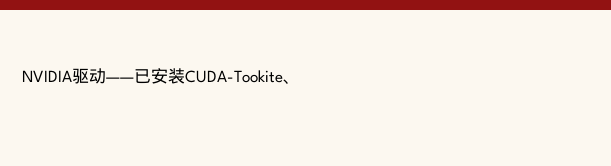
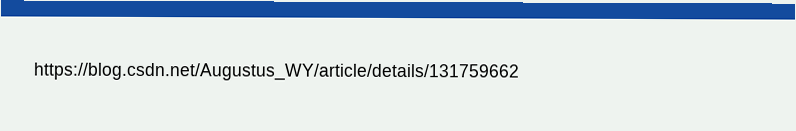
[22,68,300,84] NVIDIA驱动——已安装CUDA-Tookite、 -> [33,62,520,82] https://blog.csdn.net/Augustus_WY/article/details/131759662

